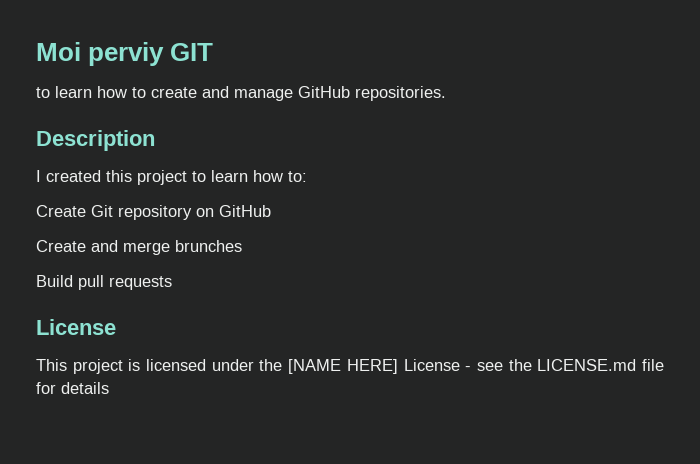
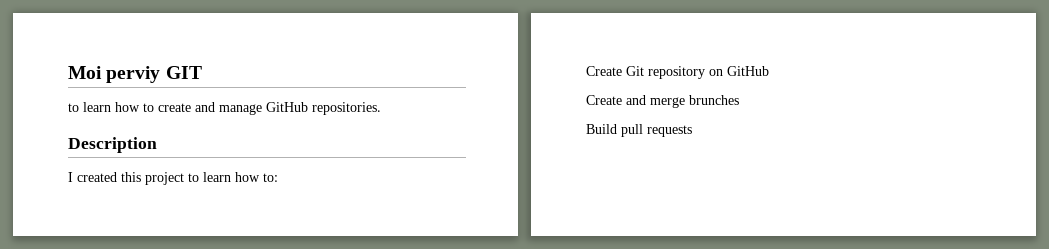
[36,319,116,335] [36,359,664,374] [36,382,109,394] // License // This project is licensed under the [NAME HERE] License - see the LICENSE.md file for details -> (692, 131) none

